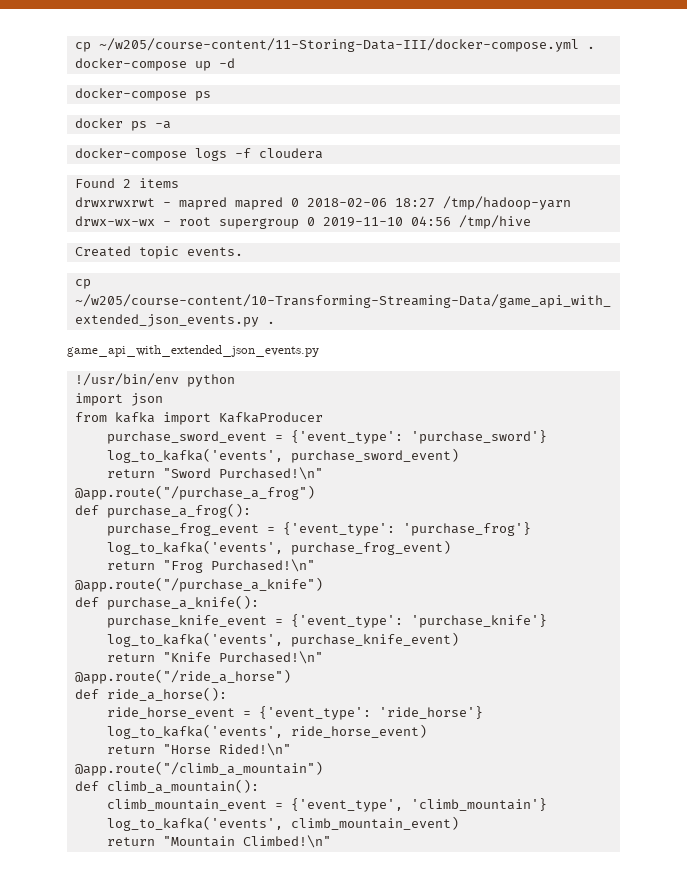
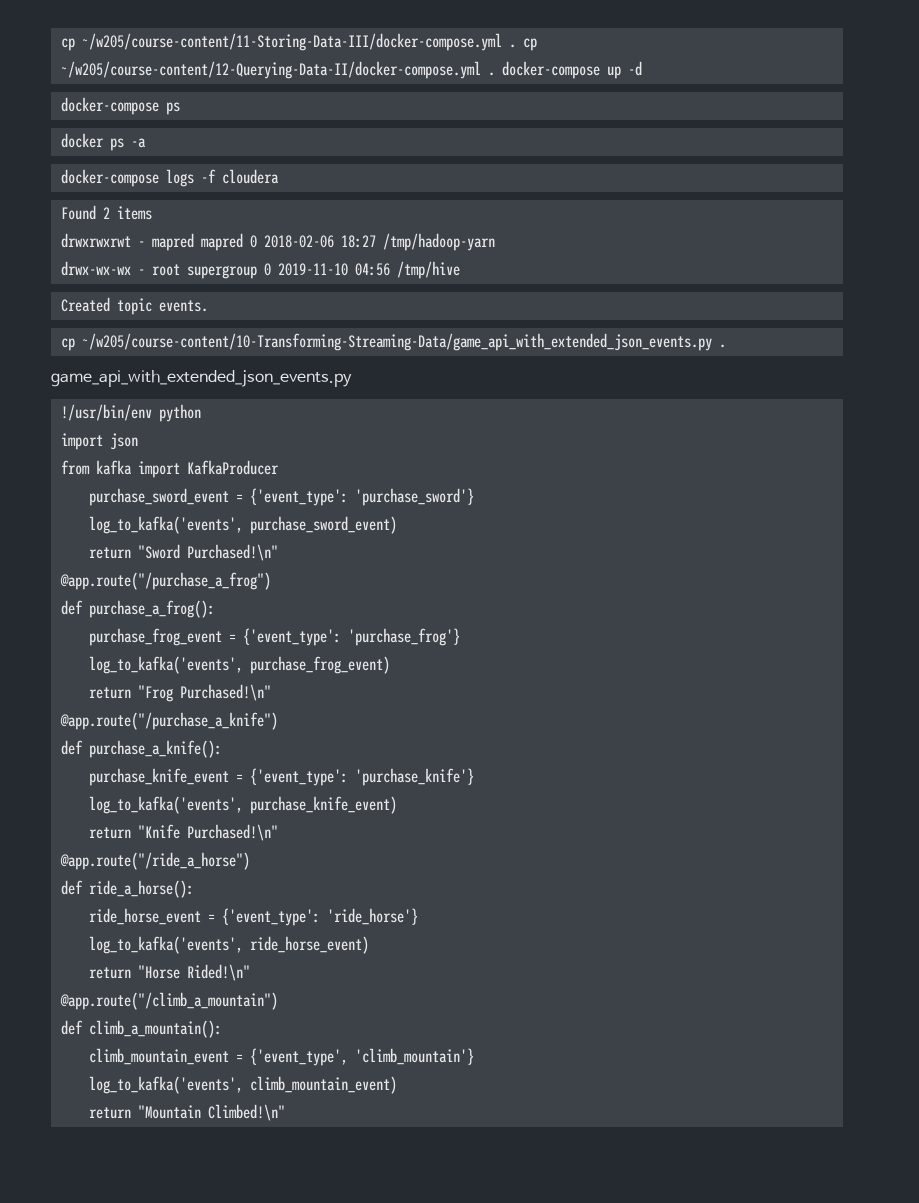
(595, 47) none -> [522,38,537,51] [60,61,495,79] cp ~/w205/course-content/12-Querying-Data-II/docker-compose.yml .

